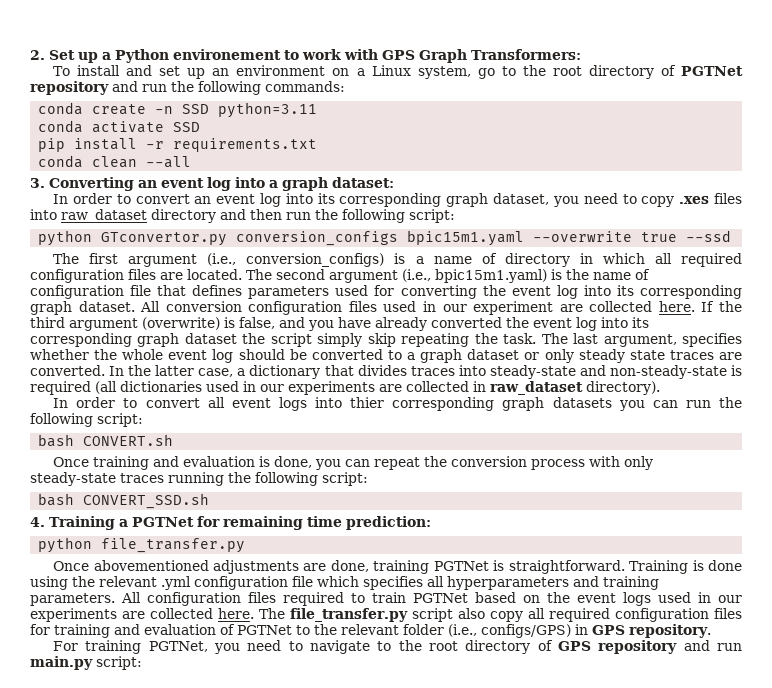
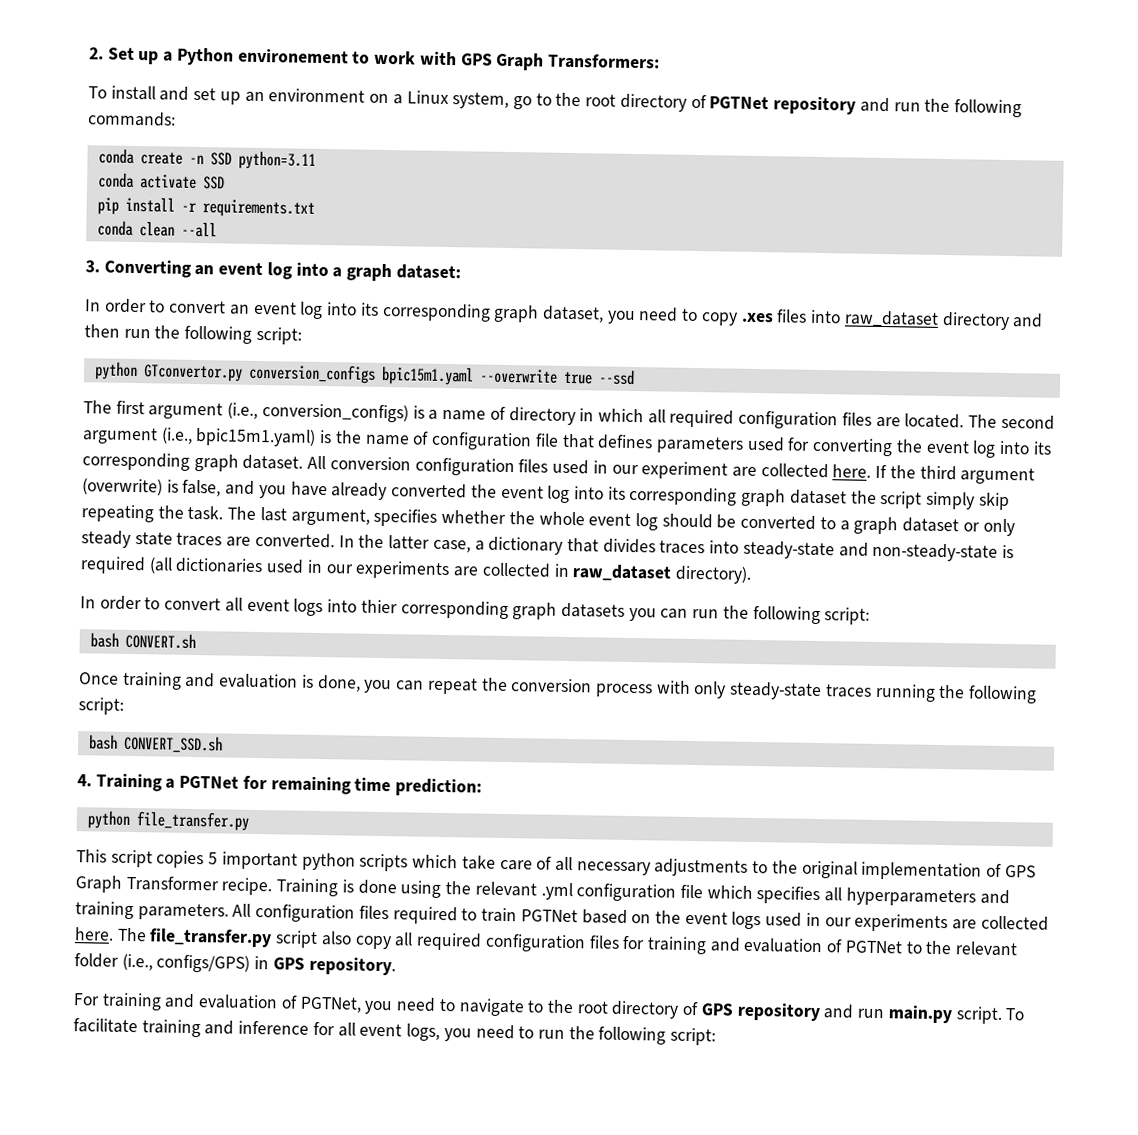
[53,560,625,574] Once abovementioned adjustments are done, training PGTNet is straightforward. -> [76,849,1036,881] [75,875,273,896] This script copies 5 important python scripts which take care of all necessary adjustments to the original implementation of GPS Graph Transformer recipe.
(142, 647) none -> [164,993,298,1010] and evaluation of
(93, 663) none -> [955,1006,1025,1025] [73,1018,667,1045] script. To facilitate training and inference for all event logs, you need to run the following

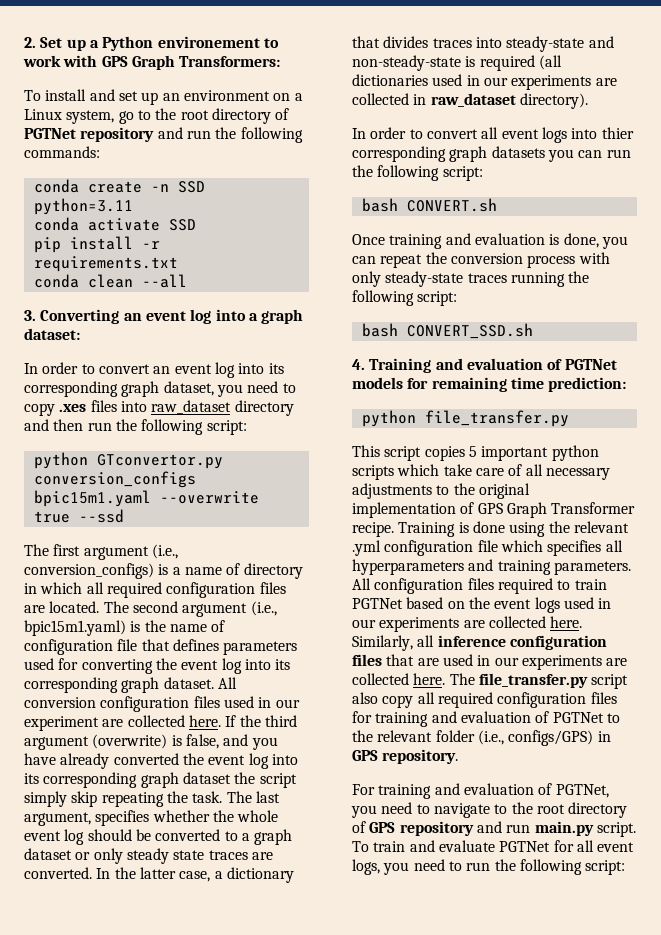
[165,775,240,789] a PGTNet -> [435,358,617,370] [352,377,403,389] and evaluation of PGTNet models
(114, 934) none -> [352,635,607,651] [352,654,628,670] [352,673,446,685] Similarly, all inference configuration files that are used in our experiments are collected here.
[73,1018,310,1038] facilitate training and inference -> [373,840,551,852] train and evaluate PGTNet

